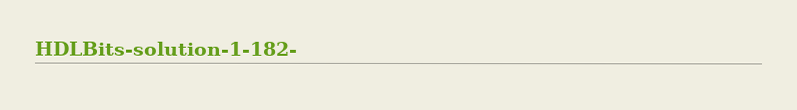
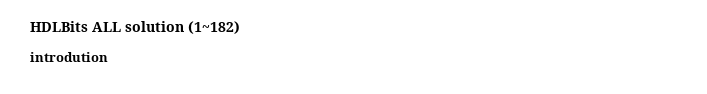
[34,41,298,56] HDLBits-solution-1-182- -> [30,21,240,34] [30,52,108,62] HDLBits ALL solution (1~182) // introdution

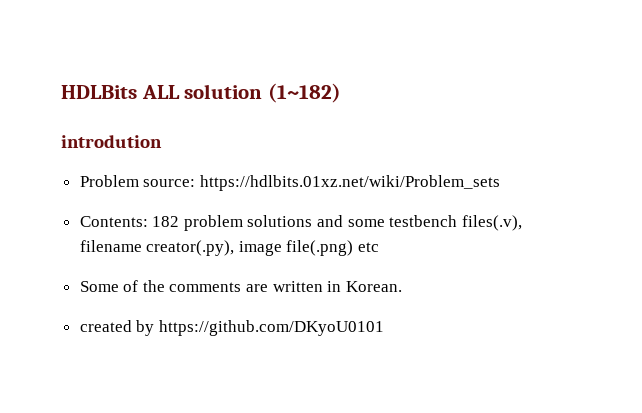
(108, 57) none -> [79,175,500,191] [79,215,522,231] [79,240,380,256] [79,280,402,292] [79,320,384,336] // Problem source: https://hdlbits.01xz.net/wiki/Problem_sets // Contents: 182 problem solutions and some testbench files(.v), filename creator(.py), image file(.png) etc // Some of the comments are written in Korean. // created by https://github.com/DKyoU0101

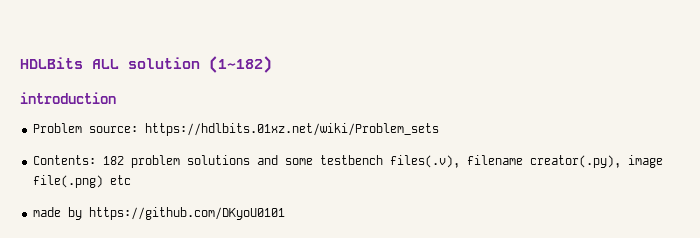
[61,135,162,148] introdution -> [20,92,116,104] introduction
[79,280,402,292] [79,320,132,332] Some of the comments are written in Korean. // created -> [32,207,61,217] made

